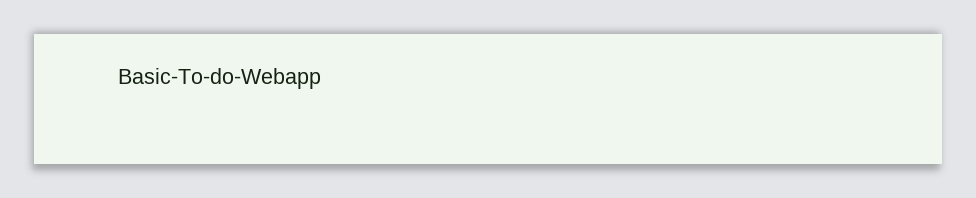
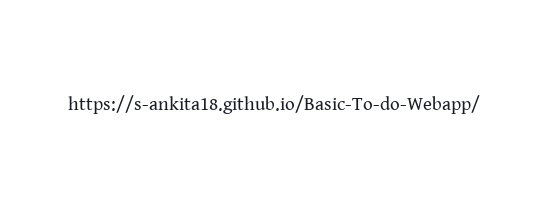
[118,68,321,89] Basic-To-do-Webapp -> [68,95,480,114] https://s-ankita18.github.io/Basic-To-do-Webapp/

